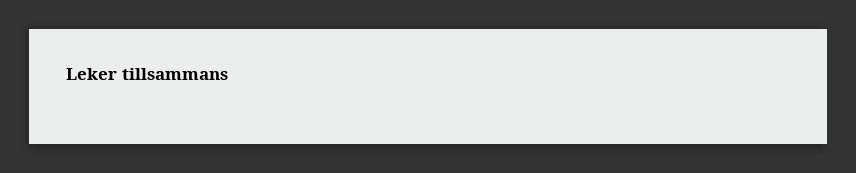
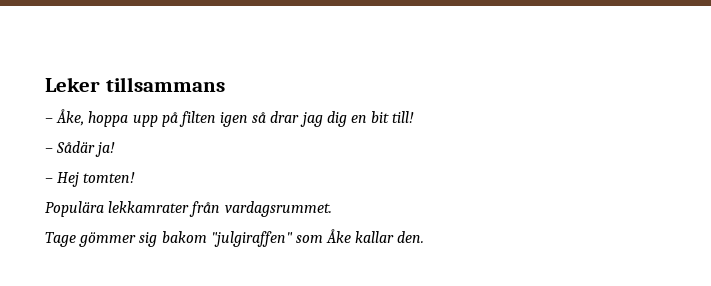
(228, 74) none -> [45,109,415,127] [45,141,116,157] [45,172,136,187] [45,201,332,217] [45,229,425,247] // – Åke, hoppa upp på filten igen så drar jag dig en bit till! // – Sådär ja! // – Hej tomten! // Populära lekkamrater från vardagsrummet. // Tage gömmer sig bakom "julgiraffen" som Åke kallar den.

